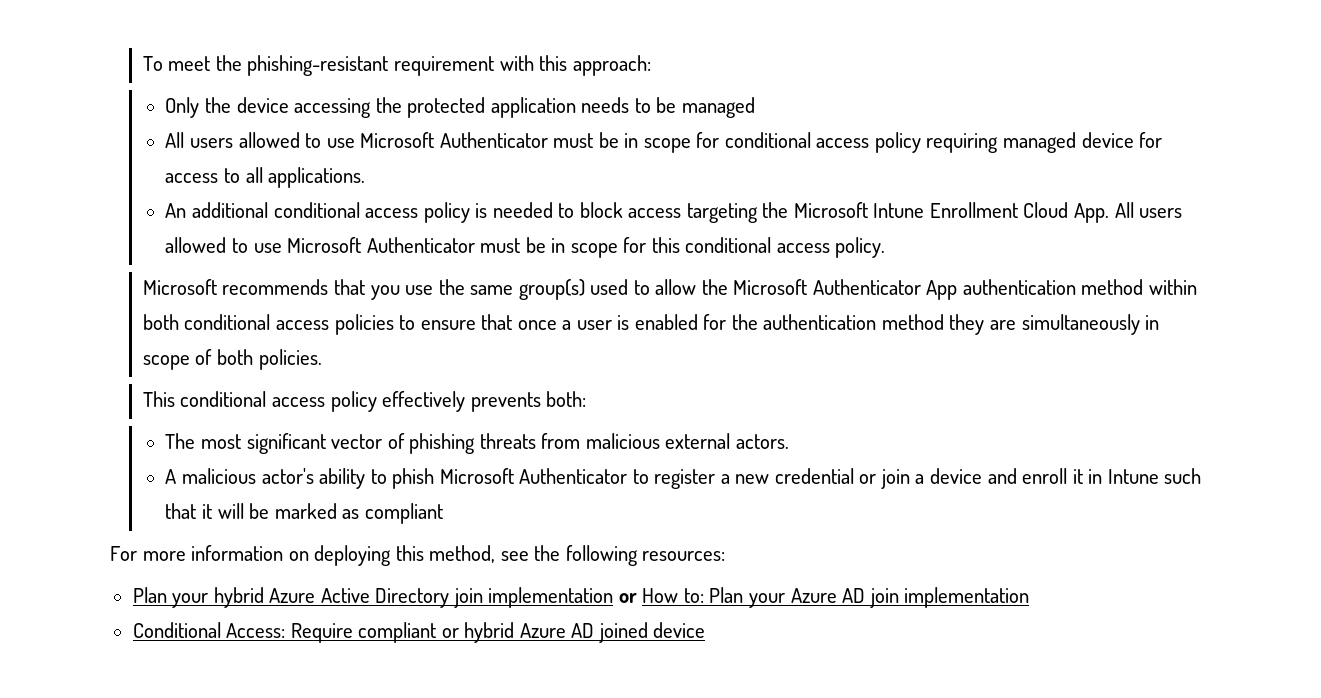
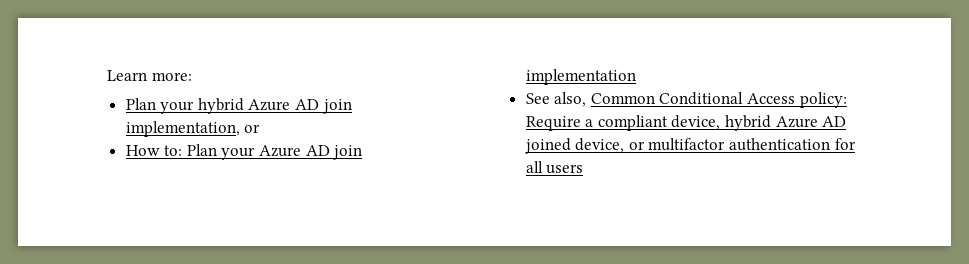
[142,55,651,76] [165,97,755,118] [165,132,1163,153] [165,167,366,188] [165,202,1183,223] [165,237,886,258] [142,279,1198,300] [142,314,1160,335] [142,349,322,370] [142,391,587,412] [165,433,789,454] [165,468,1202,489] [165,503,443,524] [110,545,726,566] To meet the phishing-resistant requirement with this approach: // Only the device accessing the protected application needs to be managed // All users allowed to use Microsoft Authenticator must be in scope for conditional access policy requiring managed device for access to all applications. // An additional conditional access policy is needed to block access targeting the Microsoft Intune Enrollment Cloud App. All users allowed to use Microsoft Authenticator must be in scope for this conditional access policy. // Microsoft recommends that you use the same group(s) used to allow the Microsoft Authenticator App authentication method within both conditional access policies to ensure that once a user is enabled for the authentication method they are simultaneously in scope of both policies. // This conditional access policy effectively prevents both: // The most significant vector of phishing threats from malicious external actors. // A malicious actor's ability to phish Microsoft Authenticator to register a new credential or join a device and enroll it in Intune such that it will be marked as compliant // For more information on deploying this method, see the following resources: -> [107,70,192,81] Learn more:
[320,587,637,608] Active Directory join implementation or -> [295,99,352,114] [125,121,261,137] AD join implementation, or //
[132,622,706,643] Conditional Access: Require compliant or hybrid Azure AD joined device -> [525,92,847,108] [525,115,847,131] [524,138,856,154] [525,161,584,174] See also, Common Conditional Access policy: Require a compliant device, hybrid Azure AD joined device, or multifactor authentication for all users

